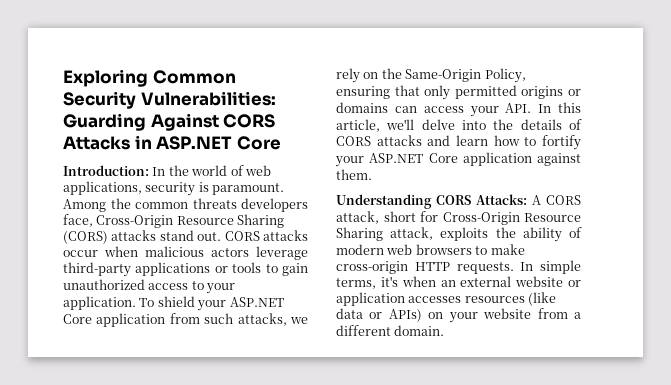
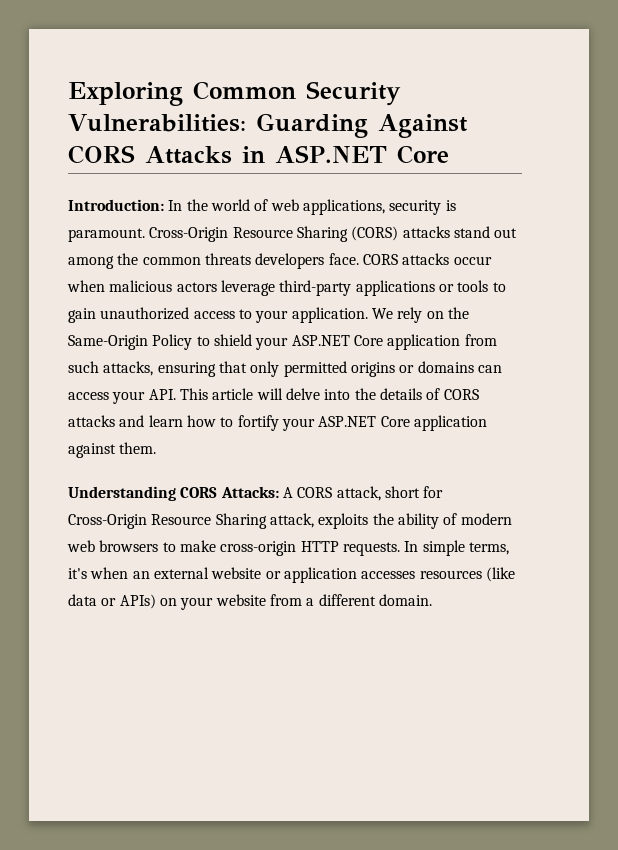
[63,198,308,212] [63,214,93,227] Among the common threats developers face, -> (145, 235) none
[197,232,222,241] out. -> [494,228,518,238] [68,253,359,269] out among the common threats developers face.
[139,298,155,307] To -> [371,307,469,323] [68,334,210,350] We rely on the Same-Origin Policy to
[290,317,308,324] [336,68,526,83] we rely on the Same-Origin Policy, -> (154, 368) none
[538,102,581,113] [336,119,415,132] In this article, we'll -> [179,388,283,400] This article will

